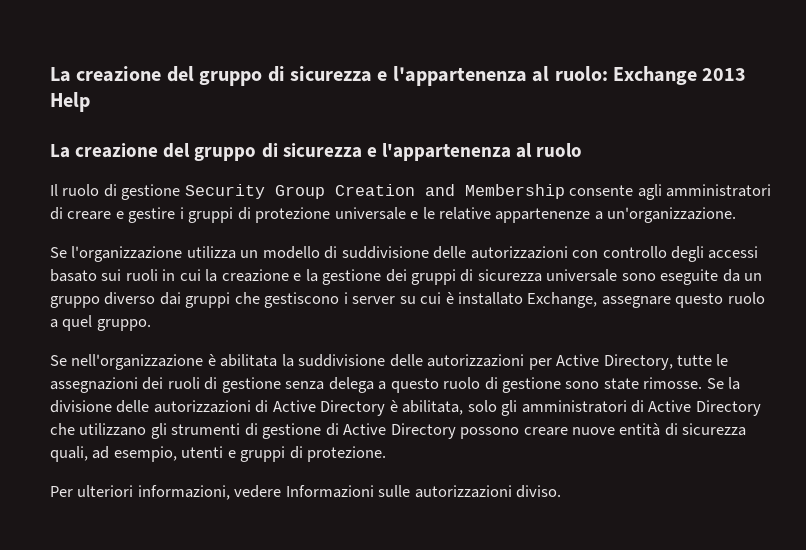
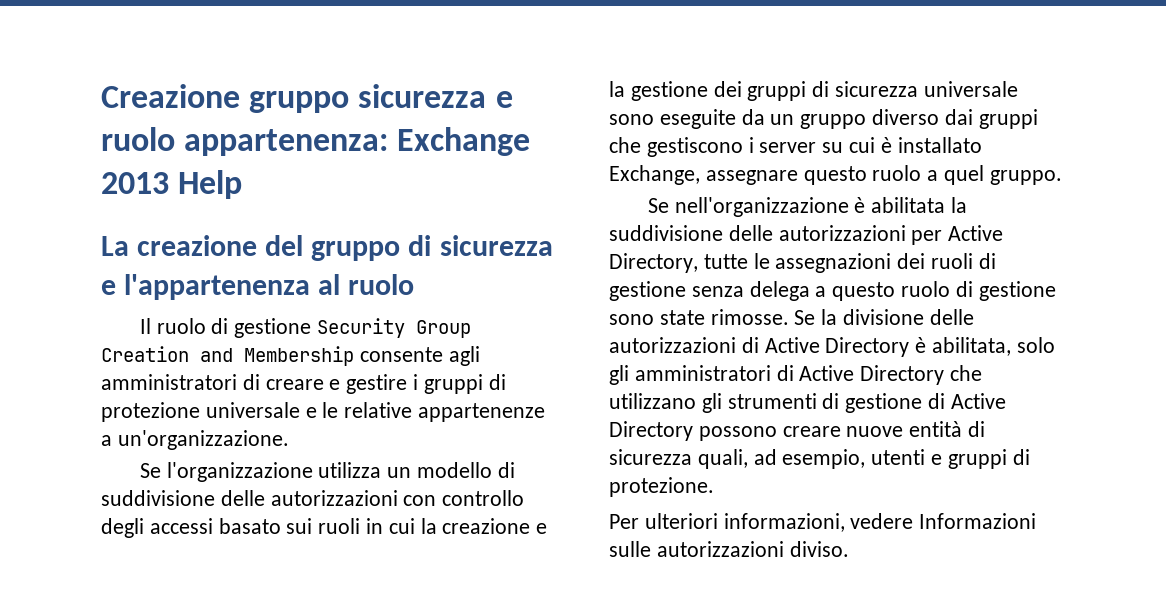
[50,66,608,86] La creazione del gruppo di sicurezza e l'appartenenza al ruolo: -> [101,84,513,113] [101,127,389,156] Creazione gruppo sicurezza e ruolo appartenenza:

